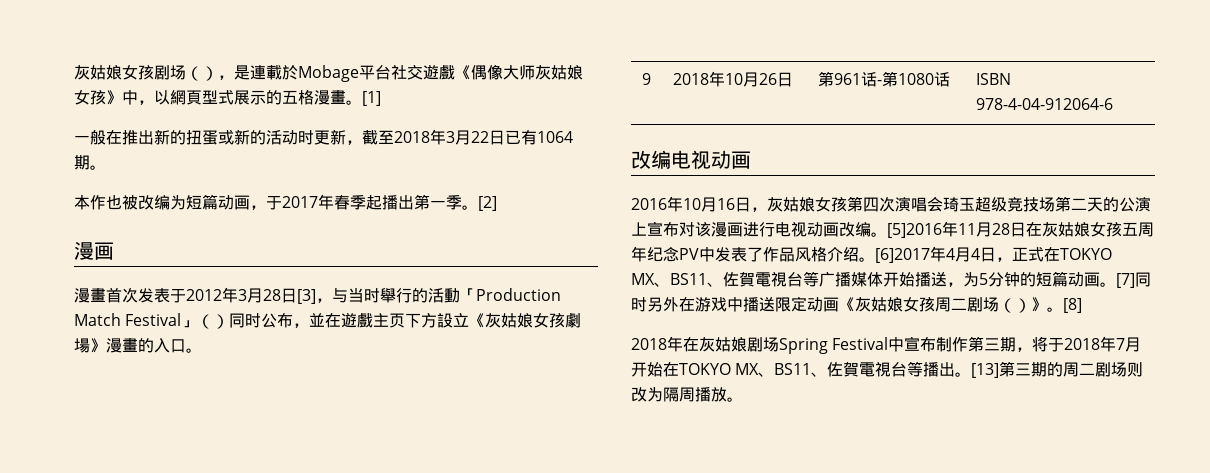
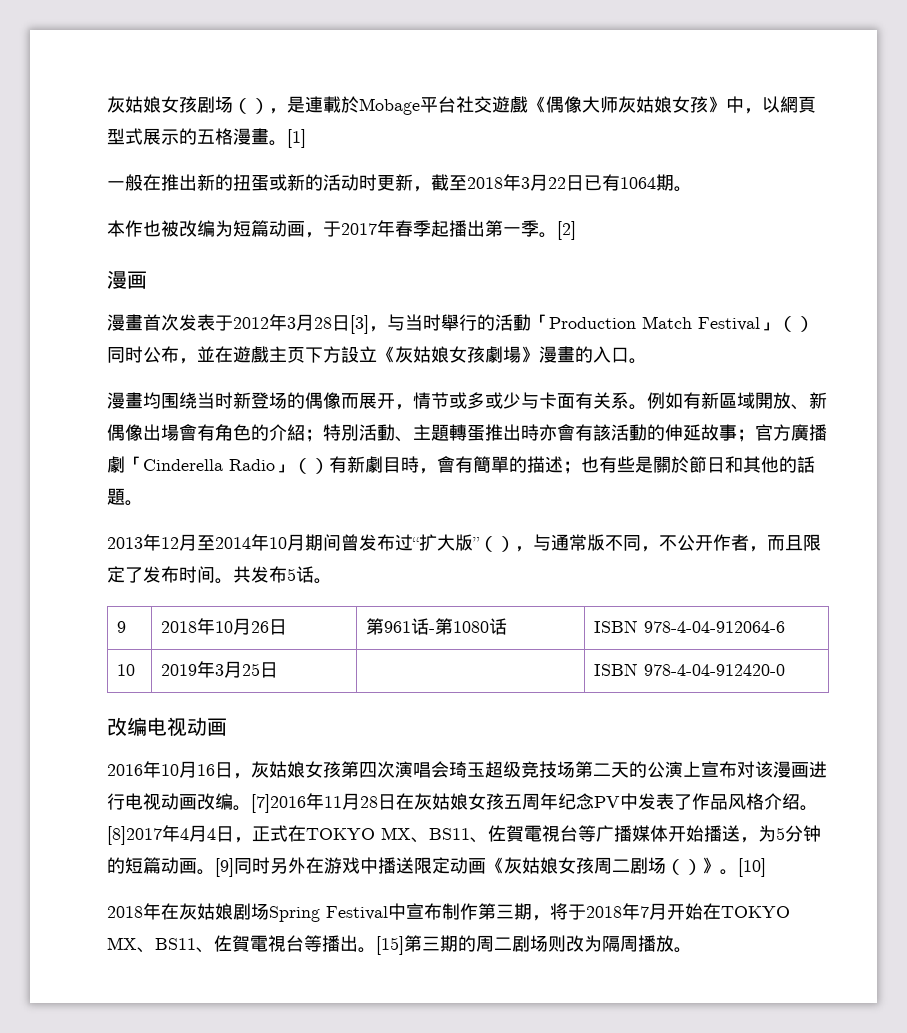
(202, 350) none -> [107,392,827,410] [107,424,827,442] [107,456,815,474] [107,488,143,506] [107,534,821,552] [107,566,332,584] // 漫畫均围绕当时新登场的偶像而展开，情节或多或少与卡面有关系。例如有新區域開放、新偶像出場會有角色的介紹；特別活動、主題轉蛋推出時亦會有該活動的伸延故事；官方廣播劇「Cinderella Radio」（）有新劇目時，會有簡單的描述；也有些是關於節日和其他的話題。 // 2013年12月至2014年10月期间曾发布过“扩大版”（），与通常版不同，不公开作者，而且限定了发布时间。共发布5话。
(1113, 104) none -> [117,664,136,676] [161,661,279,678] [594,663,786,676] // 10 | 2019年3月25日 | | ISBN 978-4-04-912420-0
[887,223,942,238] [5]2016 -> [251,794,306,813] [7]2016
[875,248,930,263] [6]2017 -> [107,826,162,845] [8]2017
[1116,273,1135,288] [7] -> [215,858,234,877] [9]
[1063,298,1082,313] [8] -> [738,858,766,877] [10]
[971,363,1000,378] [13] -> [376,936,404,955] [15]

